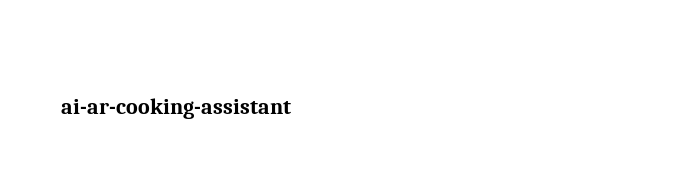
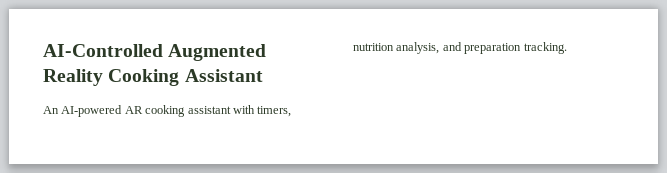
[61,98,291,119] ai-ar-cooking-assistant -> [43,44,267,61] [43,69,263,86] [43,105,292,117] [353,42,567,54] AI-Controlled Augmented Reality Cooking Assistant // An AI-powered AR cooking assistant with timers, nutrition analysis, and preparation tracking.

